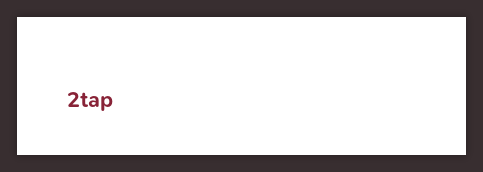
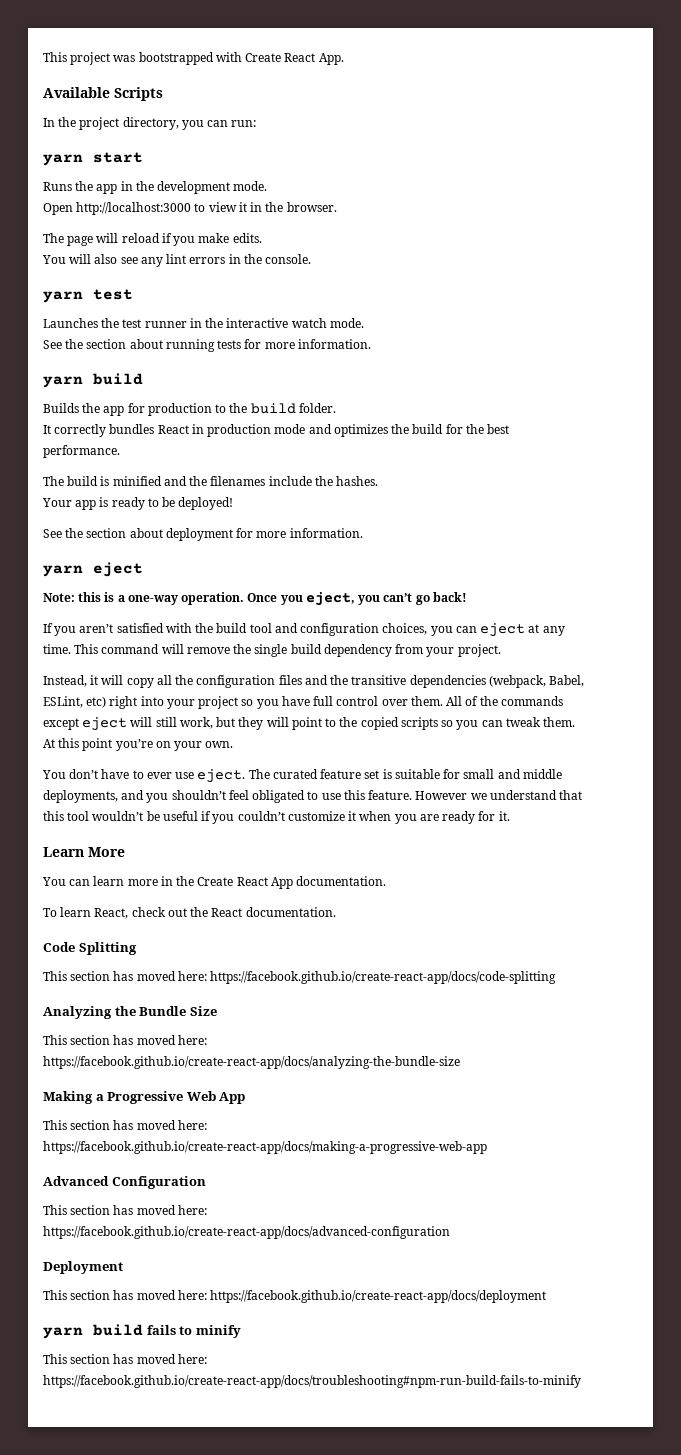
[67,92,113,111] 2tap -> [43,52,344,65] [43,87,163,101] [43,117,257,130] [43,152,143,166] [43,181,268,194] [43,202,337,215] [43,233,262,246] [42,254,312,267] [43,289,133,303] [43,318,364,328] [43,339,371,352] [43,373,143,388] [43,403,336,416] [43,424,510,437] [43,445,120,458] [43,476,379,486] [42,497,234,510] [43,528,363,541] [43,562,143,577] [43,592,467,606] [43,623,565,637] [43,644,501,657] [43,675,585,688] [43,696,563,709] [43,717,576,731] [43,738,234,751] [42,769,562,783] [43,790,583,803] [43,811,510,824] [43,847,125,857] [42,876,387,889] [43,907,336,919] [43,942,137,955] [43,971,557,984] [43,1006,217,1019] [43,1035,207,1045] [43,1056,460,1069] [43,1091,246,1104] [43,1120,207,1130] [43,1141,487,1154] [43,1176,206,1189] [43,1205,207,1215] [43,1226,450,1239] [43,1261,123,1274] [43,1290,547,1303] [43,1324,241,1339] [43,1354,207,1364] [43,1375,581,1388] This project was bootstrapped with Create React App. // Available Scripts // In the project directory, you can run: // yarn start // Runs the app in the development mode. // Open http://localhost:3000 to view it in the browser. // The page will reload if you make edits. // You will also see any lint errors in the console. // yarn test // Launches the test runner in the interactive watch mode. // See the section about running tests for more information. // yarn build // Builds the app for production to the build folder. // It correctly bundles React in production mode and optimizes the build for the best performance. // The build is minified and the filenames include the hashes. // Your app is ready to be deployed! // See the section about deployment for more information. // yarn eject // Note: this is a one-way operation. Once you eject, you can’t go back! // If you aren’t satisfied with the build tool and configuration choices, you can eject at any time. This command will remove the single build dependency from your project. // Instead, it will copy all the configuration files and the transitive dependencies (webpack, Babel, ESLint, etc) right into your project so you have full control over them. All of the commands except eject will still work, but they will point to the copied scripts so you can tweak them. At this point you’re on your own. // You don’t have to ever use eject. The curated feature set is suitable for small and middle deployments, and you shouldn’t feel obligated to use this feature. However we understand that this tool wouldn’t be useful if you couldn’t customize it when you are ready for it. // Learn More // You can learn more in the Create React App documentation. // To learn React, check out the React documentation. // Code Splitting // This section has moved here: https://facebook.github.io/create-react-app/docs/code-splitting // Analyzing the Bundle Size // This section has moved here: https://facebook.github.io/create-react-app/docs/analyzing-the-bundle-size // Making a Progressive Web App // This section has moved here: https://facebook.github.io/create-react-app/docs/making-a-progressive-web-app // Advanced Configuration // This section has moved here: https://facebook.github.io/create-react-app/docs/advanced-configuration // Deployment // This section has moved here: https://facebook.github.io/create-react-app/docs/deployment // yarn build fails to minify // This section has moved here: https://facebook.github.io/create-react-app/docs/troubleshooting#npm-run-build-fails-to-minify

